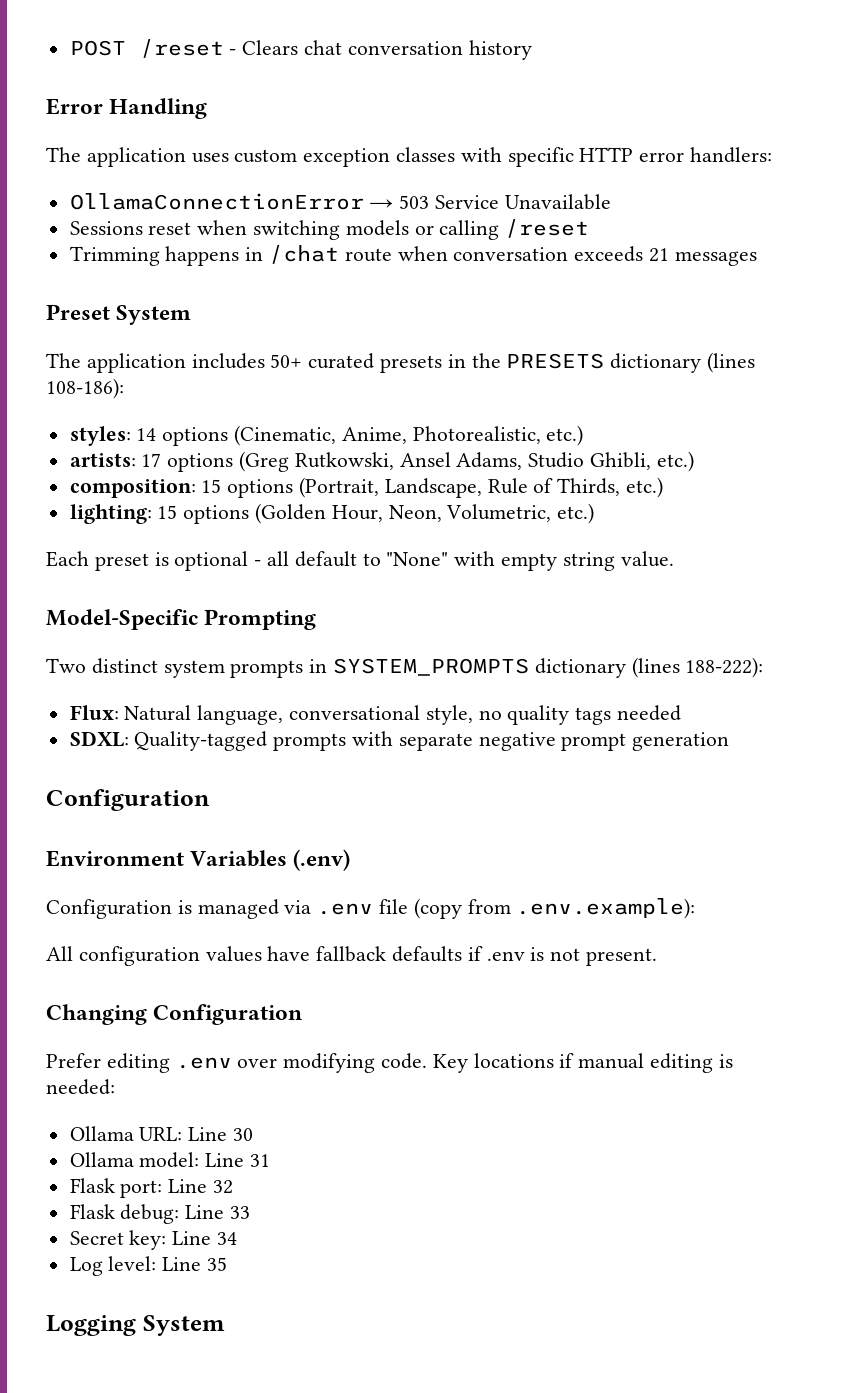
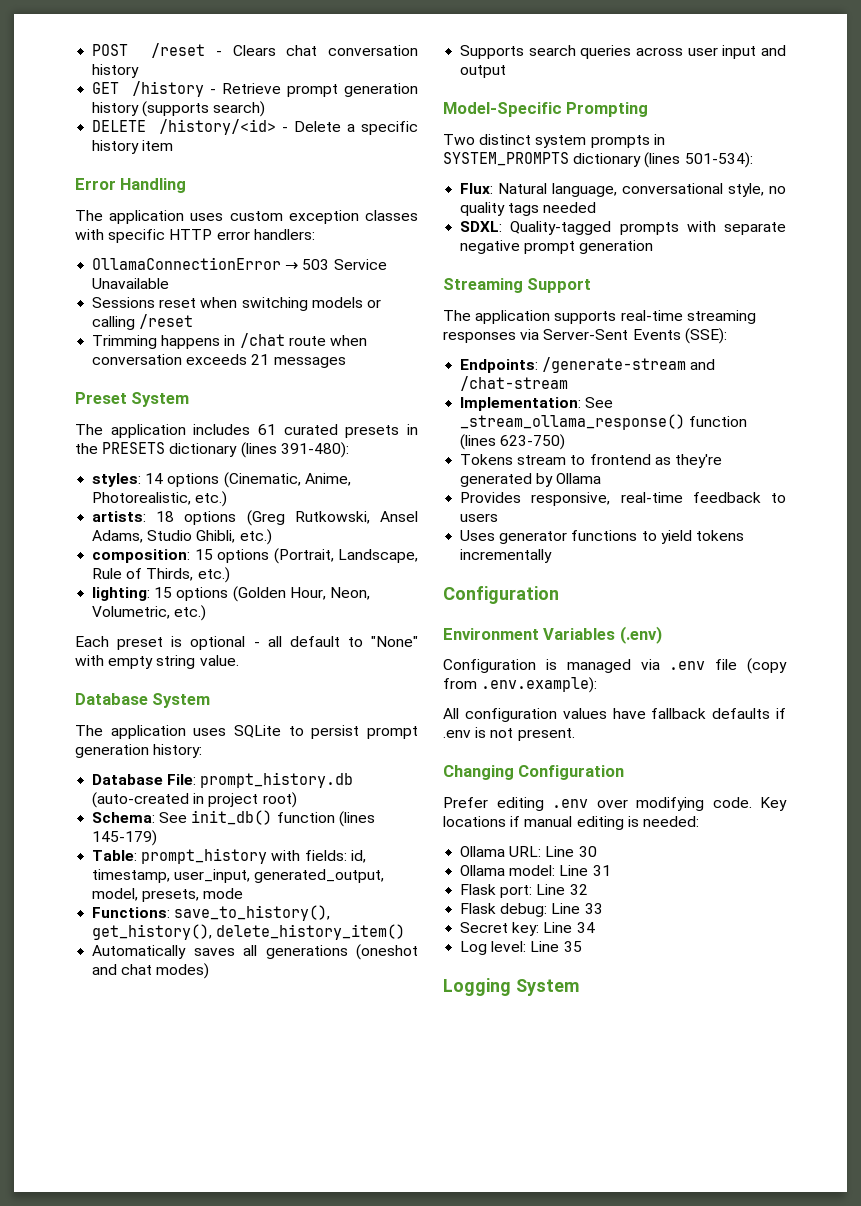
(532, 50) none -> [92,81,418,97] [92,101,266,117] [92,119,418,135] [92,140,174,154] // GET /history - Retrieve prompt generation history (supports search) // DELETE /history/<id> - Delete a specific history item
[270,354,303,368] 50+ -> [258,424,276,435] 61
[46,378,124,399] 108-186): -> [280,442,349,458] 391-480):
[141,453,162,467] 17 -> [156,511,175,522] 18
(674, 559) none -> [75,693,211,708] [75,725,418,739] [75,744,203,758] [92,772,354,788] [92,792,297,808] [92,810,375,827] [92,830,158,846] [92,848,366,864] [92,869,385,883] [92,888,244,902] [92,905,331,921] [92,924,406,940] [92,944,418,960] [92,963,210,979] [460,45,786,59] [460,65,507,78] // Database System // The application uses SQLite to persist prompt generation history: // Database File: prompt_history.db (auto-created in project root) // Schema: See init_db() function (lines 145-179) // Table: prompt_history with fields: id, timestamp, user_input, generated_output, model, presets, mode // Functions: save_to_history(), get_history(), delete_history_item() // Automatically saves all generations (oneshot and chat modes) // Supports search queries across user input and output
[685,657,764,678] 188-222): -> [684,152,753,168] 501-534):
(730, 741) none -> [443,278,592,293] [443,310,756,324] [443,328,727,344] [460,357,716,373] [460,376,569,391] [460,397,614,411] [460,414,748,430] [460,434,566,450] [460,454,722,468] [460,473,602,487] [460,492,786,506] [460,513,499,522] [460,530,744,544] [460,549,553,563] // Streaming Support // The application supports real-time streaming responses via Server-Sent Events (SSE): // Endpoints: /generate-stream and /chat-stream // Implementation: See _stream_ollama_response() function (lines 623-750) // Tokens stream to frontend as they're generated by Ollama // Provides responsive, real-time feedback to users // Uses generator functions to yield tokens incrementally

